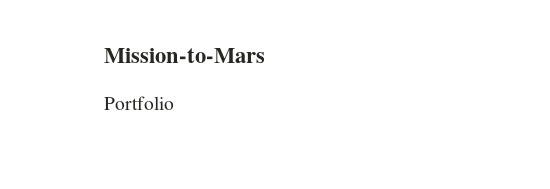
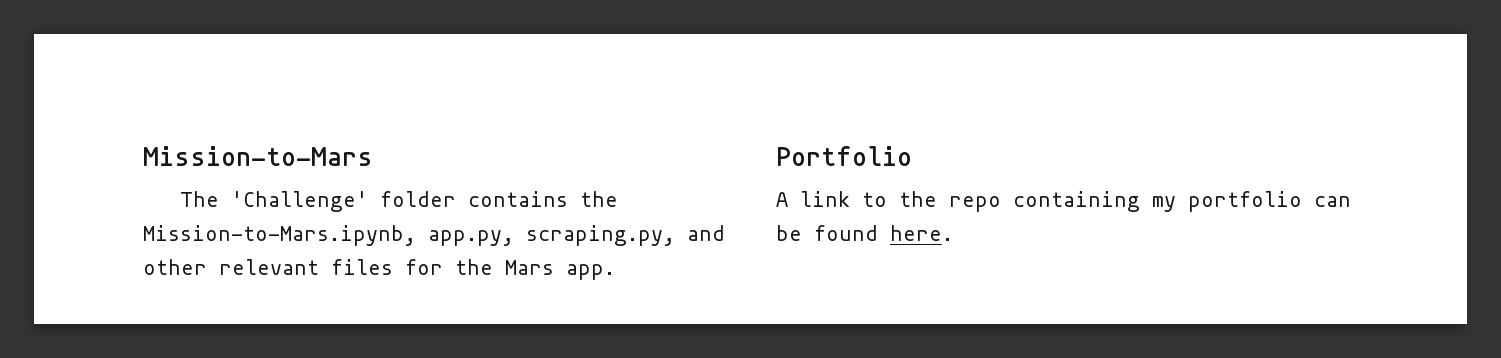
[104,96,174,110] Portfolio -> [180,191,619,212] [143,225,725,246] [143,259,615,280] [776,146,912,166] [776,191,1351,212] [776,225,953,241] The 'Challenge' folder contains the Mission-to-Mars.ipynb, app.py, scraping.py, and other relevant files for the Mars app. // Portfolio // A link to the repo containing my portfolio can be found here.

